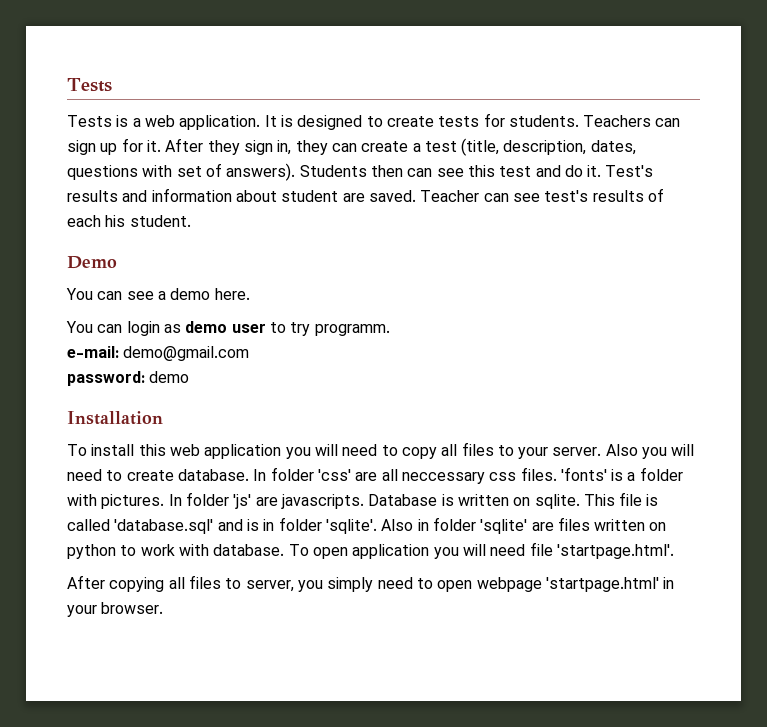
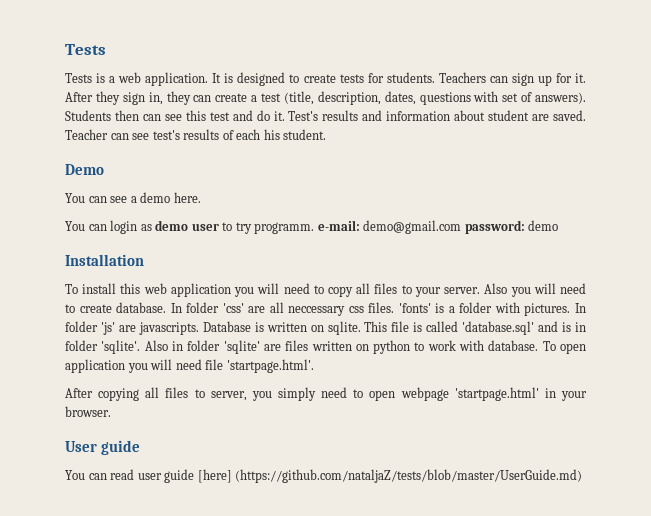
(390, 330) // -> (315, 228) none
(250, 353) // -> (462, 227) none
(164, 608) none -> [65,440,140,455] [65,469,583,483] // User guide // You can read user guide [here] (https://github.com/nataljaZ/tests/blob/master/UserGuide.md)

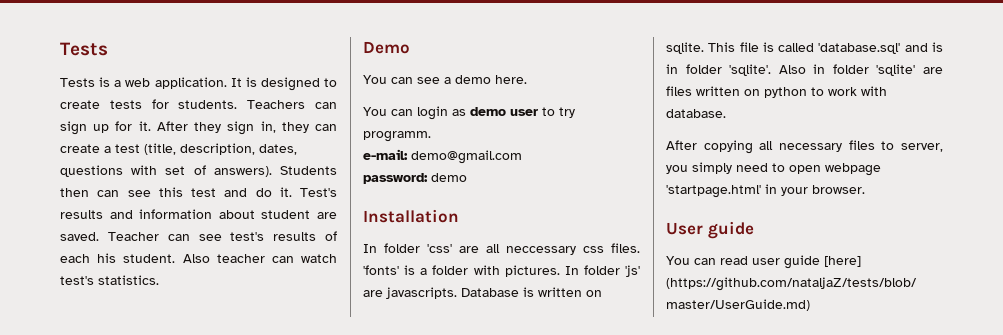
(327, 134) none -> [182,254,337,263] [60,275,159,285] Also teacher can watch test's statistics.
(315, 228) none -> (431, 136) //
(462, 227) none -> (522, 157) //
[65,283,587,297] [65,302,167,313] To install this web application you will need to copy all files to your server. Also you will need to create database. -> (459, 216) none
[542,341,586,354] [65,359,314,373] To open application you will need file 'startpage.html'. -> (726, 113) none
(160, 392) none -> [779,143,842,152] necessary

